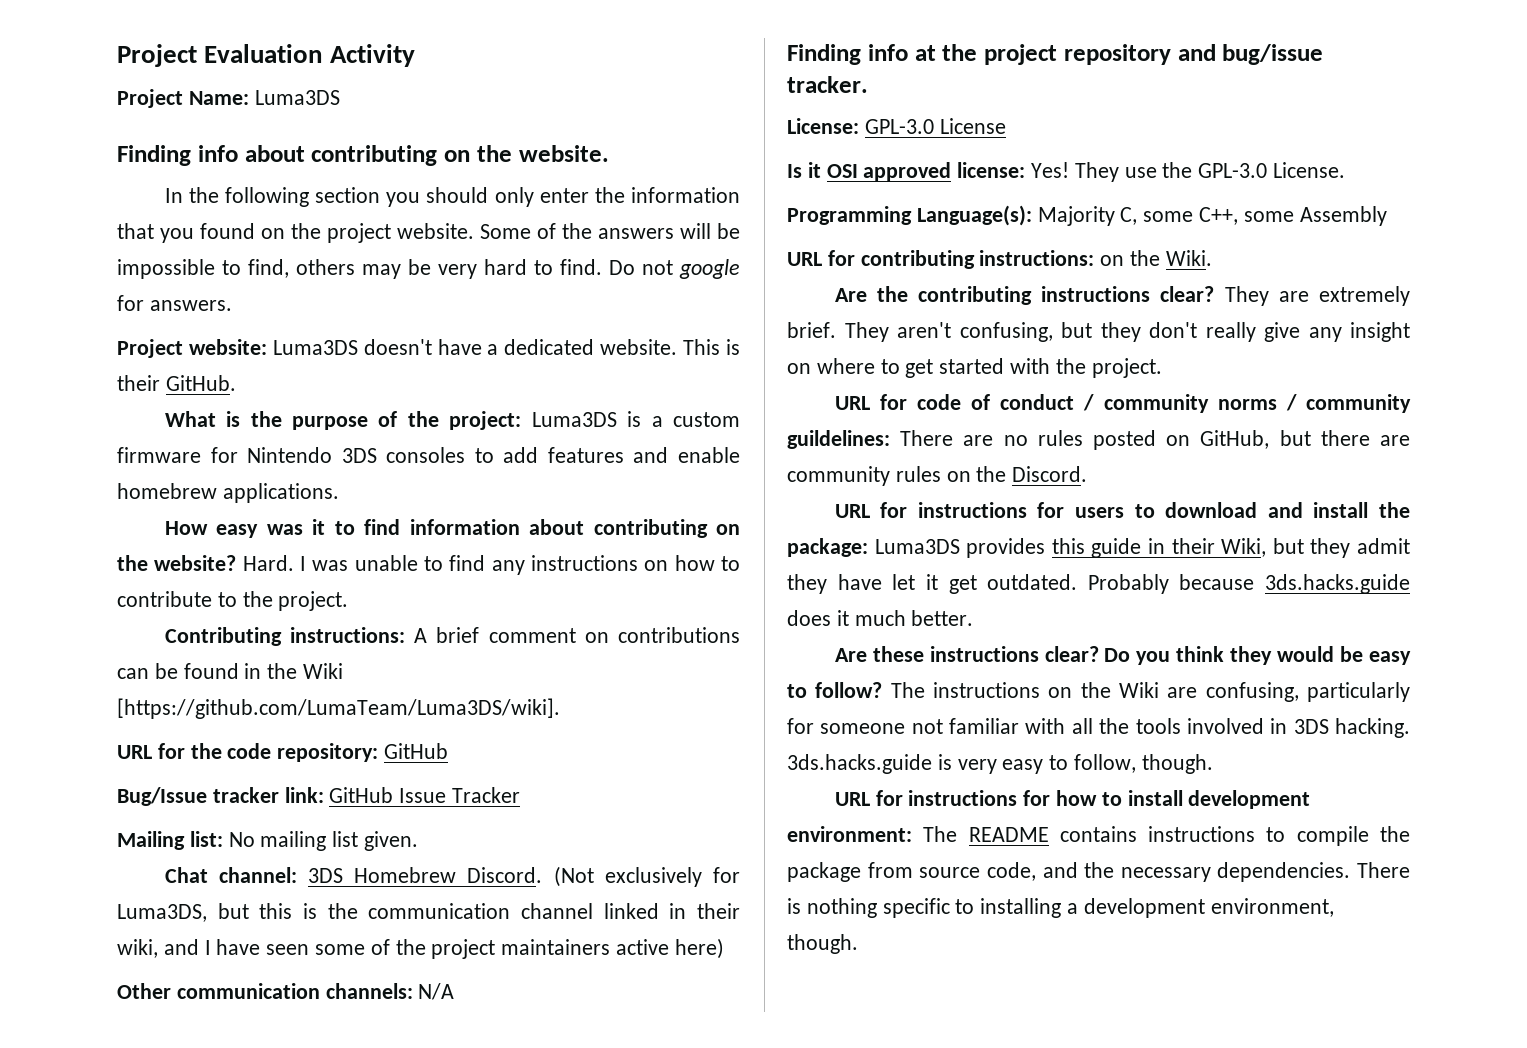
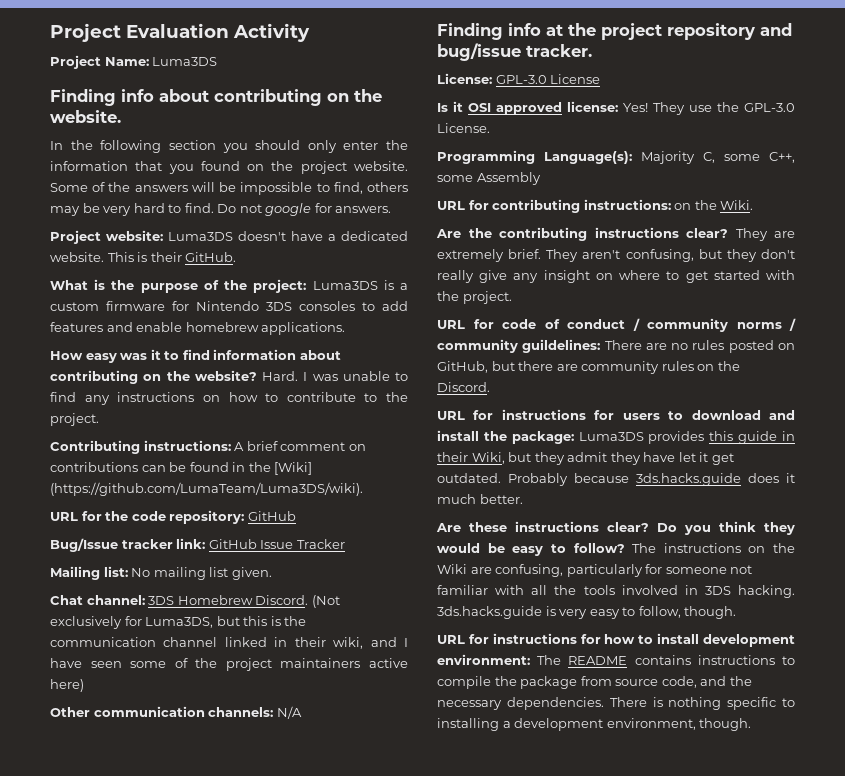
[303,663,344,679] [117,698,560,719] Wiki [https://github.com/LumaTeam/Luma3DS/wiki]. -> [274,462,313,475] [50,482,363,496] [Wiki] (https://github.com/LumaTeam/Luma3DS/wiki).

